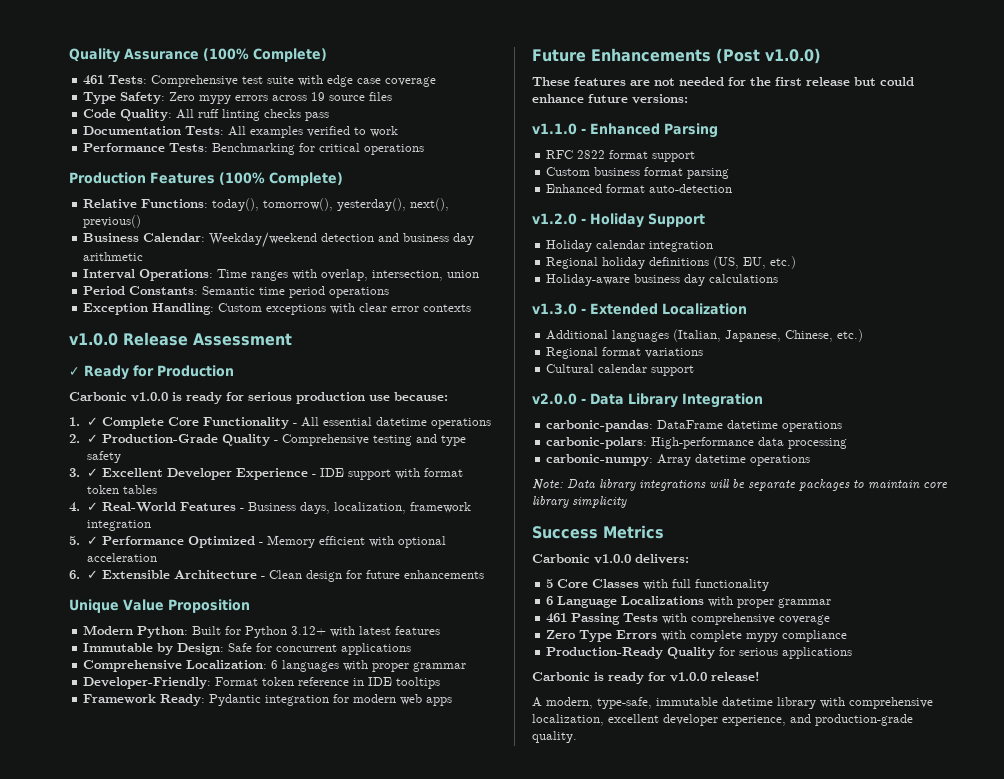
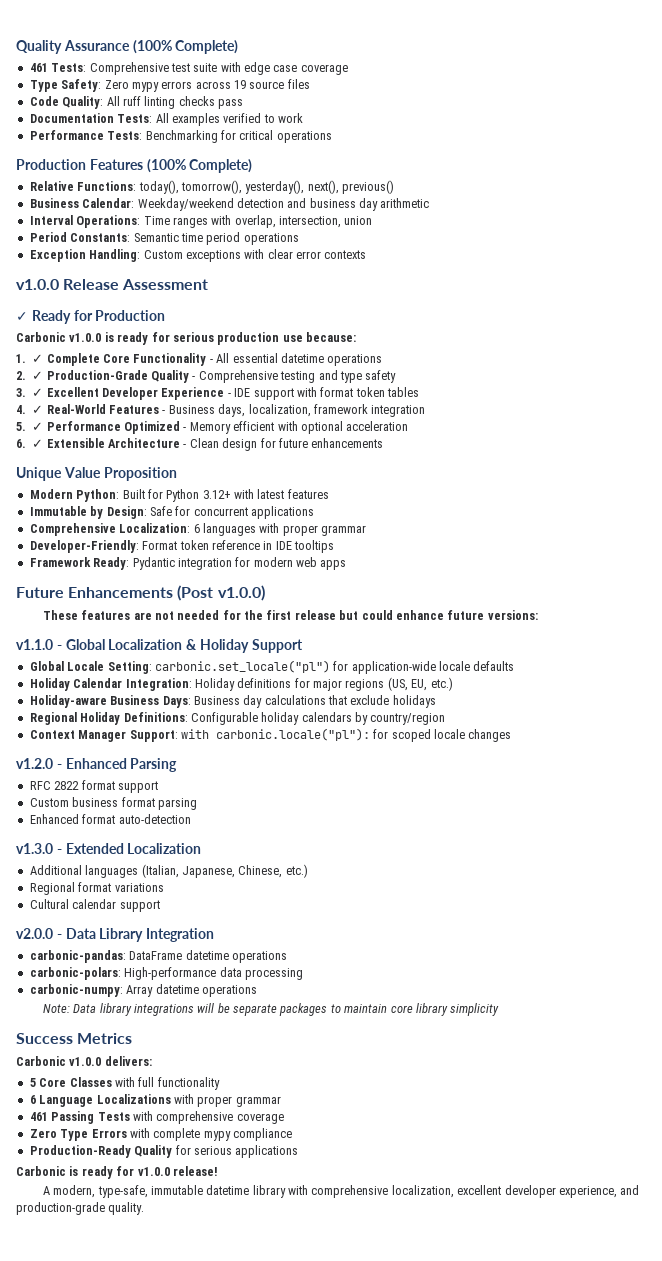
(586, 131) none -> [65,639,303,653] [29,660,515,674] [29,677,453,691] [29,695,436,708] [29,712,446,725] [29,728,512,742] [16,758,62,769] Global Localization & Holiday Support // Global Locale Setting: carbonic.set_locale("pl") for application-wide locale defaults // Holiday Calendar Integration: Holiday definitions for major regions (US, EU, etc.) // Holiday-aware Business Days: Business day calculations that exclude holidays // Regional Holiday Definitions: Configurable holiday calendars by country/region // Context Manager Support: with carbonic.locale("pl"): for scoped locale changes // v1.2.0 -
[532,213,705,228] [546,240,714,252] [546,256,797,269] [546,274,779,286] // v1.2.0 - Holiday Support // Holiday calendar integration // Regional holiday definitions (US, EU, etc.) // Holiday-aware business day calculations -> (191, 819) none

